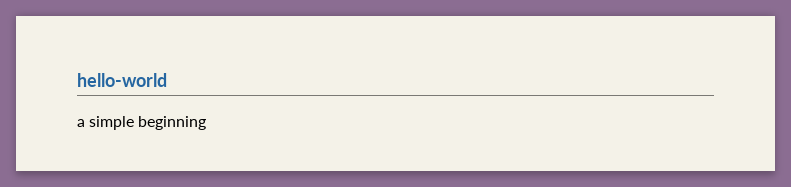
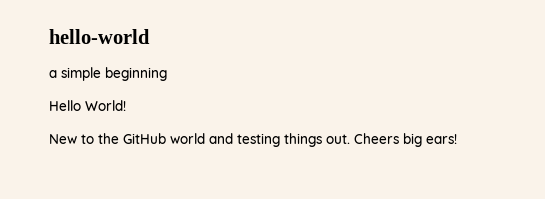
(207, 123) none -> [49,100,126,111] [49,133,457,147] // Hello World! // New to the GitHub world and testing things out. Cheers big ears!

